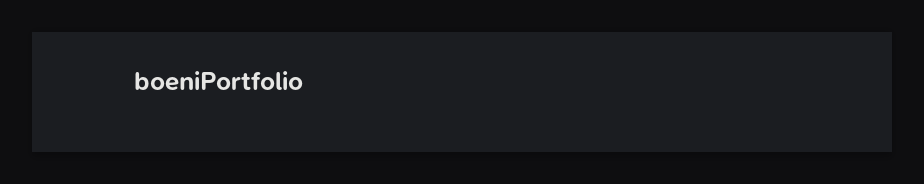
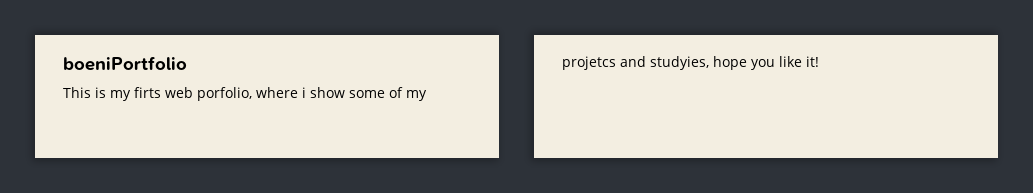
(303, 81) none -> [63,87,427,101] [562,56,819,70] // This is my firts web porfolio, where i show some of my projetcs and studyies, hope you like it!

